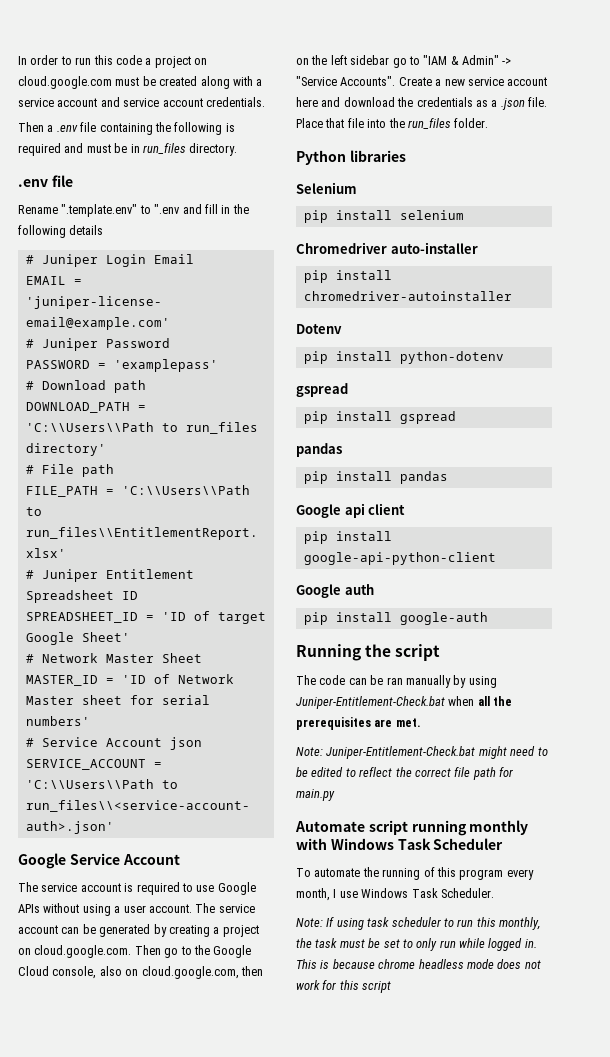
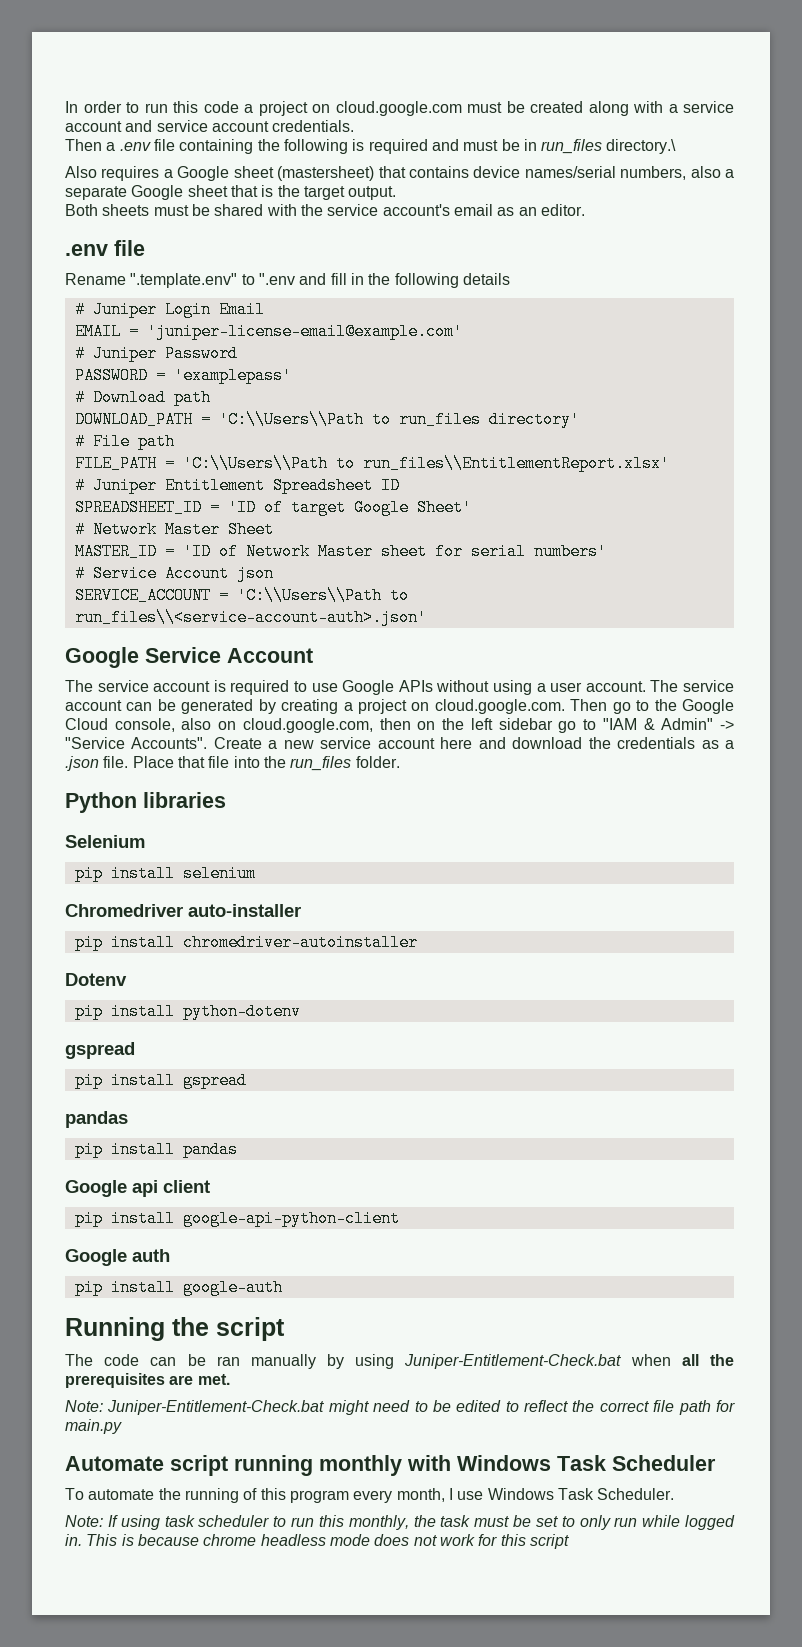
[189,143,238,156] directory. -> [606,139,677,154] [65,166,734,181] [65,185,397,200] [65,204,585,216] directory.\ // Also requires a Google sheet (mastersheet) that contains device names/serial numbers, also a separate Google sheet that is the target output. // Both sheets must be shared with the service account's email as an editor.

